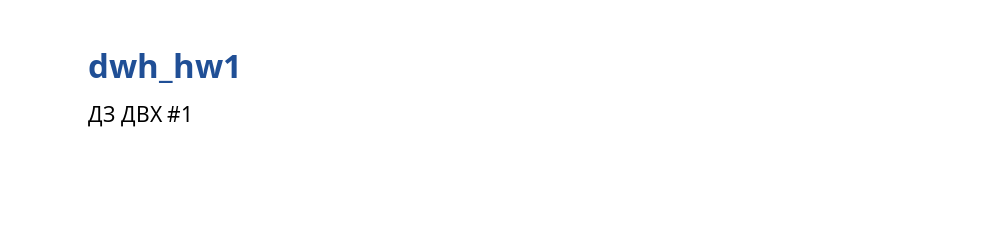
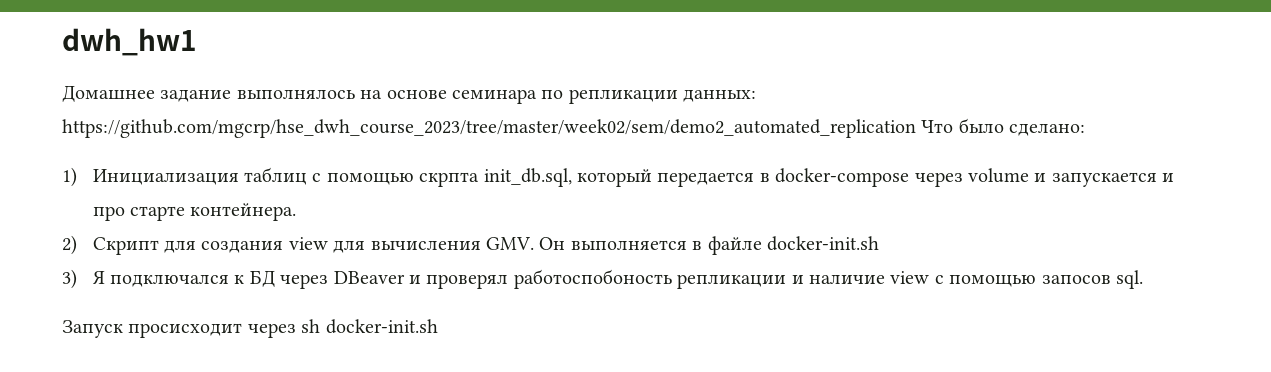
[88,106,194,127] ДЗ ДВХ #1 -> [62,85,757,104] [62,118,1086,138] [62,167,1175,187] [92,203,297,221] [62,235,879,255] [62,269,1143,289] [62,319,438,338] Домашнее задание выполнялось на основе семинара по репликации данных: https://github.com/mgcrp/hse_dwh_course_2023/tree/master/week02/sem/demo2_automated_replication Что было сделано: // 1) Инициализация таблиц с помощью скрпта init_db.sql, который передается в docker-compose через volume и запускается и про старте контейнера. // 2) Скрипт для создания view для вычисления GMV. Он выполняется в файле docker-init.sh // 3) Я подключался к БД через DBeaver и проверял работоспобоность репликации и наличие view с помощью запосов sql. // Запуск просисходит через sh docker-init.sh

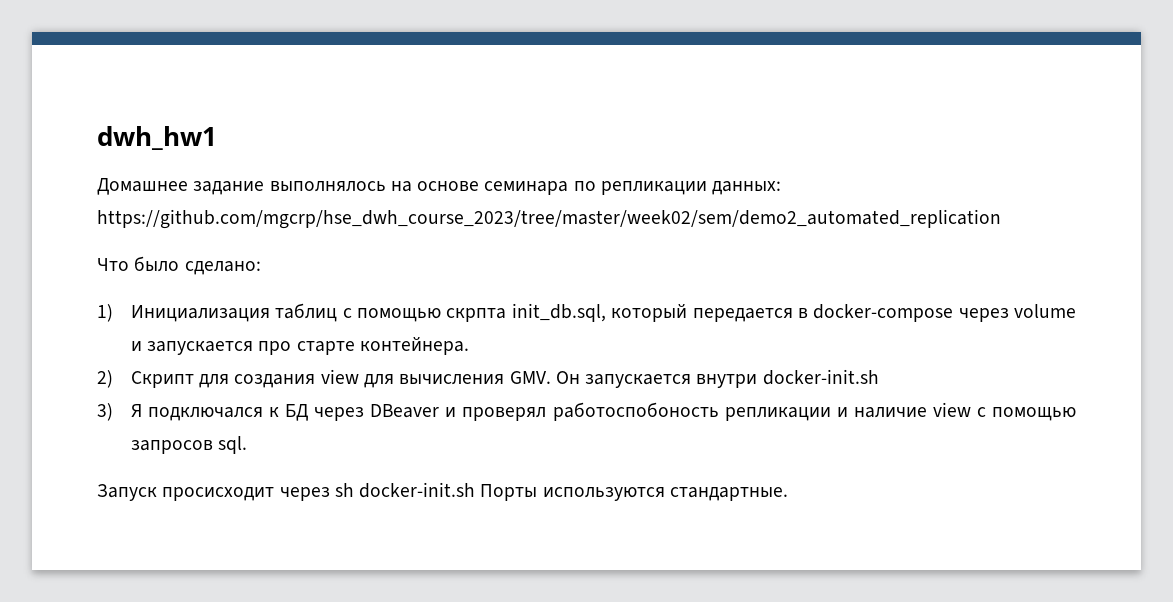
(916, 128) none -> (1001, 219) //
[1162,173,1175,182] и -> (254, 348) none
[570,236,762,255] выполняется в файле -> [585,374,758,388] запускается внутри
[1041,275,1111,284] запосов -> [130,440,213,454] запросов
(438, 326) none -> [480,484,788,501] Порты используются стандартные.

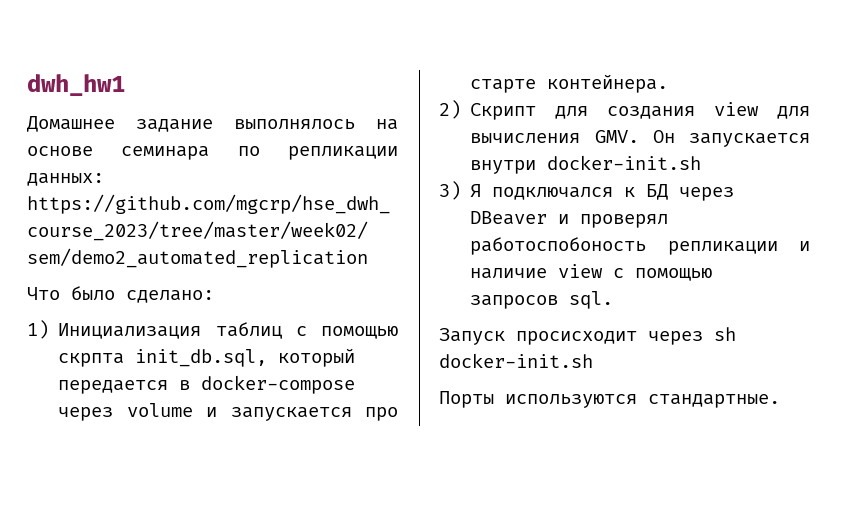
(476, 490) none -> (593, 360) //

